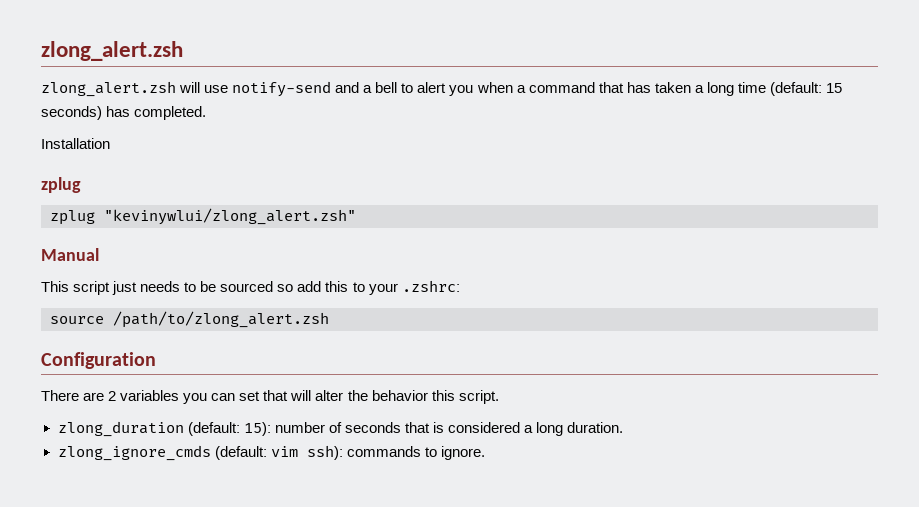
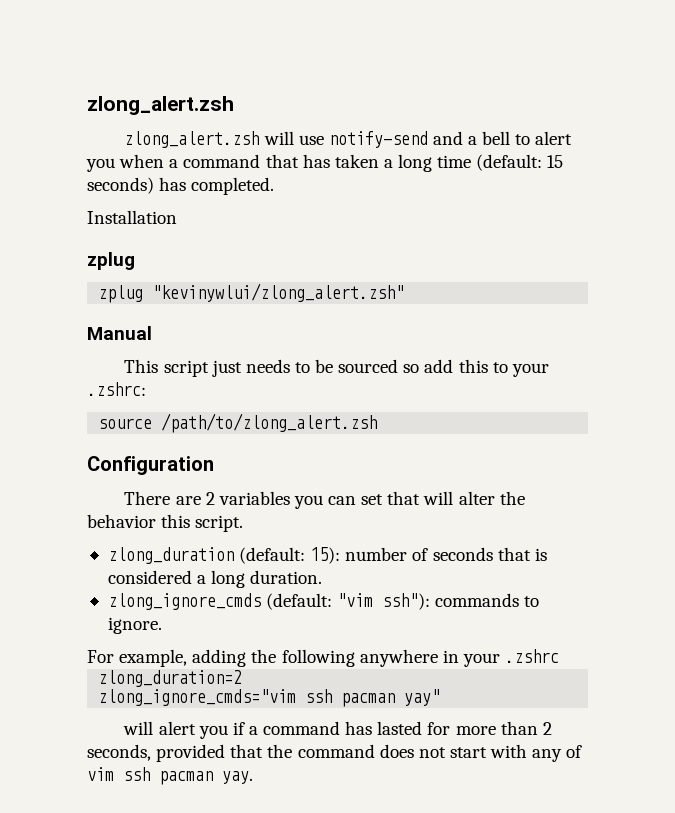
[270,445,343,460] vim ssh): -> [337,593,431,610] "vim ssh"):
(485, 453) none -> [87,649,560,667] [98,670,243,687] [98,689,441,707] [123,721,552,739] [87,744,583,762] [87,767,253,785] // For example, adding the following anywhere in your .zshrc // zlong_duration=2 // zlong_ignore_cmds="vim ssh pacman yay" // will alert you if a command has lasted for more than 2 seconds, provided that the command does not start with any of vim ssh pacman yay.

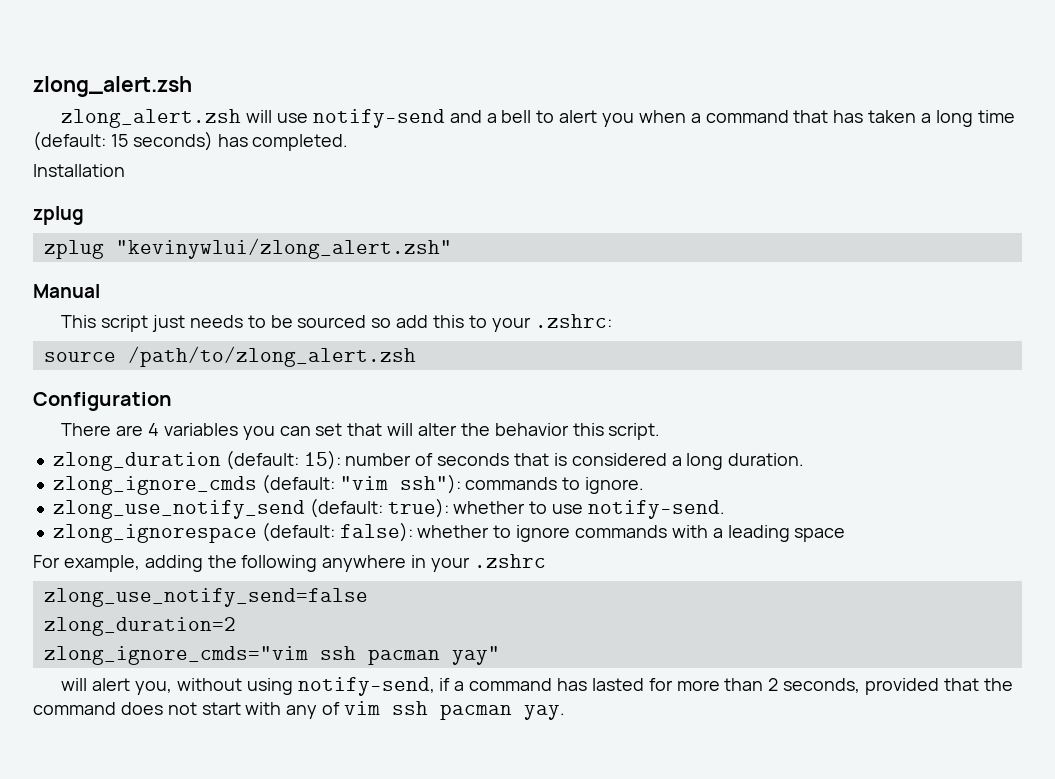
[205,492,215,505] 2 -> [148,423,160,436] 4
(162, 625) none -> [52,498,725,519] [52,522,846,543] // zlong_use_notify_send (default: true): whether to use notify-send. // zlong_ignorespace (default: false): whether to ignore commands with a leading space
(560, 656) none -> [43,588,368,607] // zlong_use_notify_send=false
[198,725,228,739] you -> [135,677,435,696] you, without using notify-send,

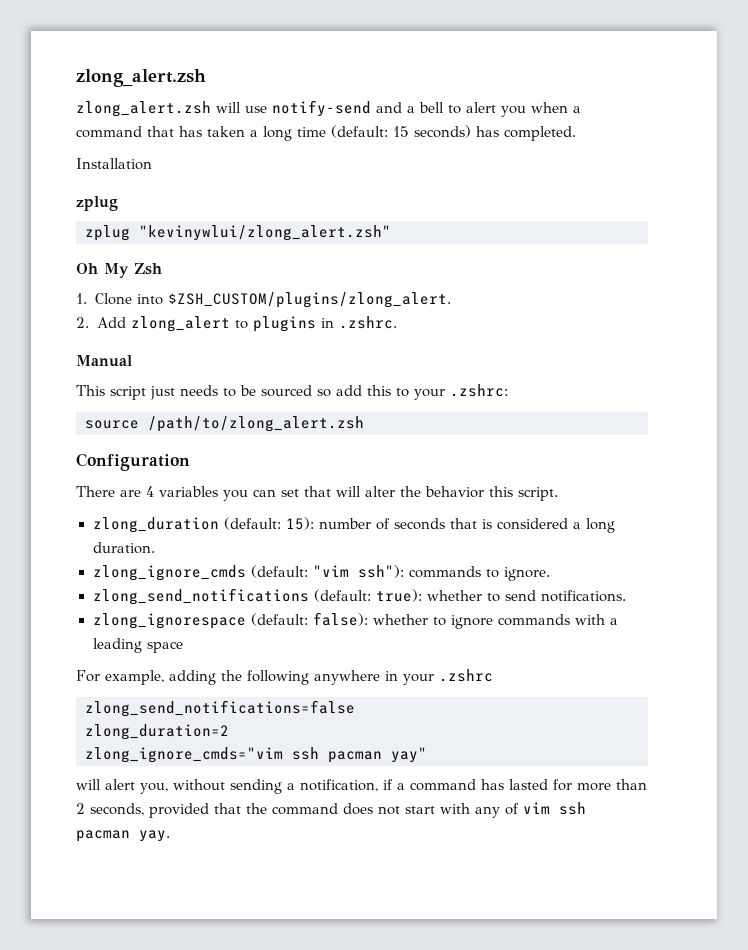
(452, 248) none -> [76,263,162,278] [76,292,452,308] [76,316,397,332] // Oh My Zsh // 1. Clone into $ZSH_CUSTOM/plugins/zlong_alert. // 2. Add zlong_alert to plugins in .zshrc.
[52,500,305,519] zlong_use_notify_send -> [92,588,309,605] zlong_send_notifications
[552,500,725,519] use notify-send. -> [504,590,626,602] send notifications.
[43,588,368,607] zlong_use_notify_send=false -> [85,700,355,717] zlong_send_notifications=false
[246,677,435,696] using notify-send, -> [230,779,378,794] sending a notification,

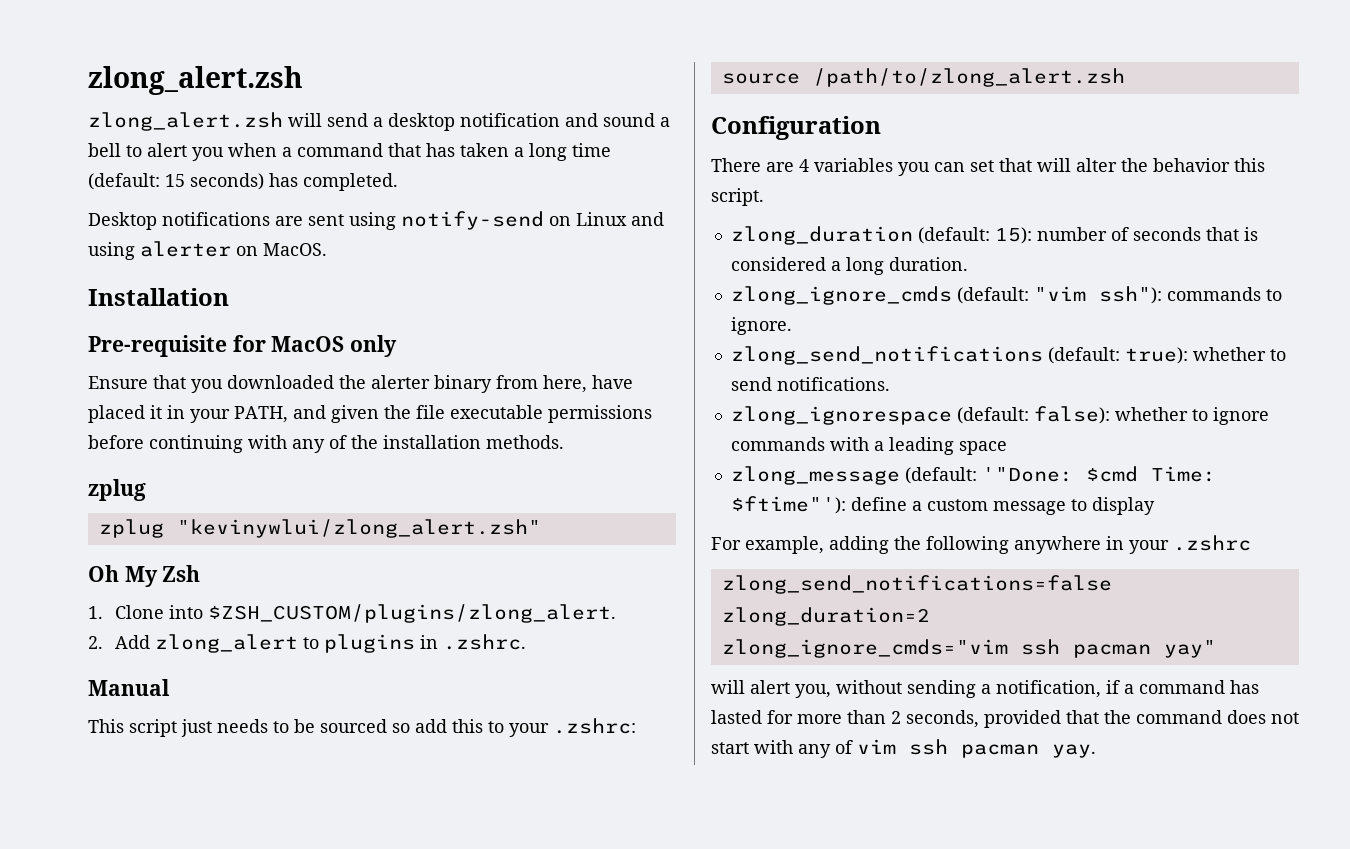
[245,100,402,117] use notify-send and -> [327,113,655,131] send a desktop notification and sound
[76,158,152,170] Installation -> [88,211,664,230] [88,241,327,260] [88,288,229,306] [88,335,398,357] [88,375,633,393] [88,405,652,423] [88,435,564,453] Desktop notifications are sent using notify-send on Linux and using alerter on MacOS. // Installation // Pre-requisite for MacOS only // Ensure that you downloaded the alerter binary from here, have placed it in your PATH, and given the file executable permissions before continuing with any of the installation methods.
(183, 647) none -> [730,466,1216,485] [730,496,1155,515] // zlong_message (default: '"Done: $cmd Time: $ftime"'): define a custom message to display

